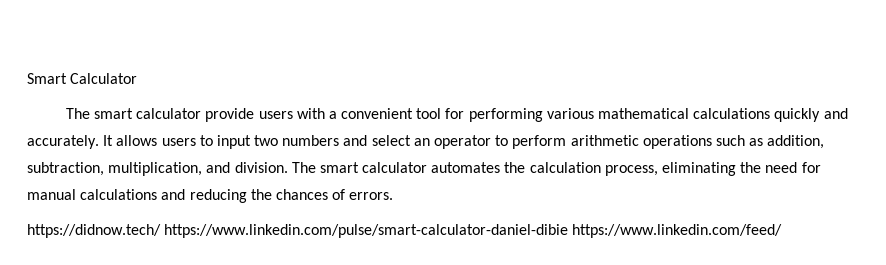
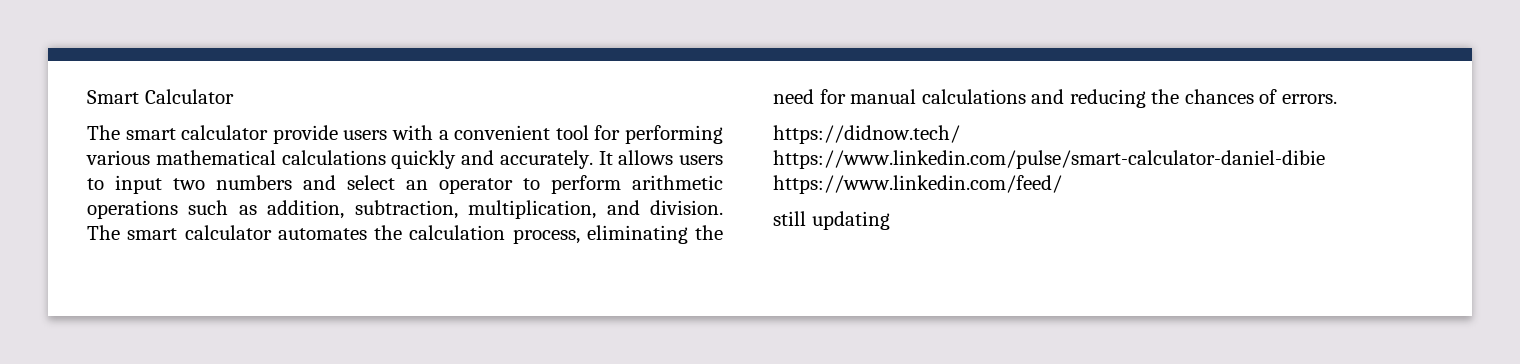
(783, 231) none -> [773,211,890,230] // still updating

